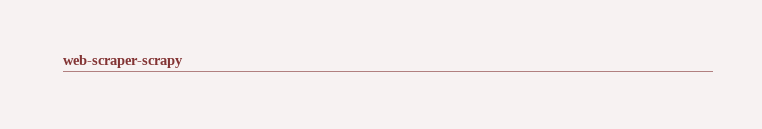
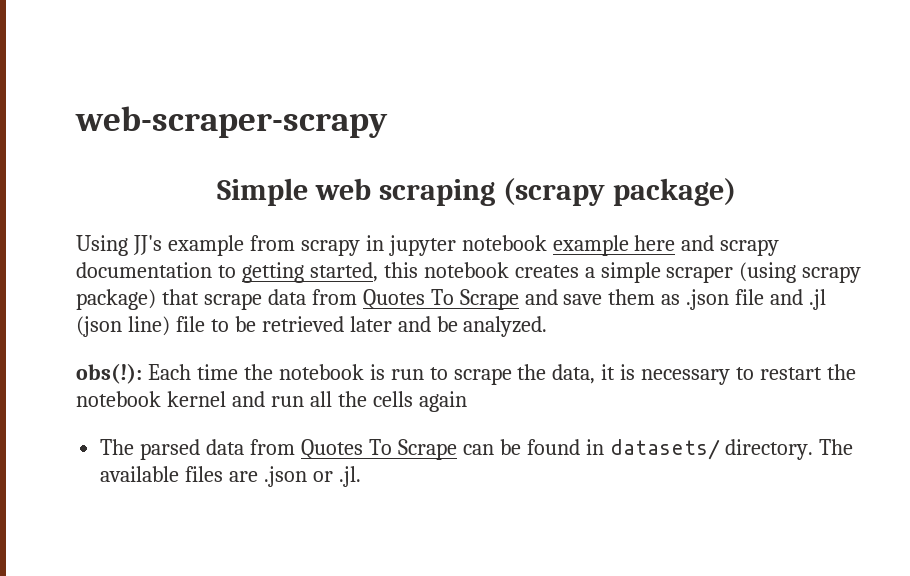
(183, 61) none -> [217,178,736,206] [76,235,780,256] [76,262,862,283] [76,289,827,310] [76,316,548,337] [76,363,857,385] [76,391,467,412] [100,439,854,460] [100,466,361,487] // Simple web scraping (scrapy package) // Using JJ's example from scrapy in jupyter notebook example here and scrapy documentation to getting started, this notebook creates a simple scraper (using scrapy package) that scrape data from Quotes To Scrape and save them as .json file and .jl (json line) file to be retrieved later and be analyzed. // obs(!): Each time the notebook is run to scrape the data, it is necessary to restart the notebook kernel and run all the cells again // The parsed data from Quotes To Scrape can be found in datasets/ directory. The available files are .json or .jl.

